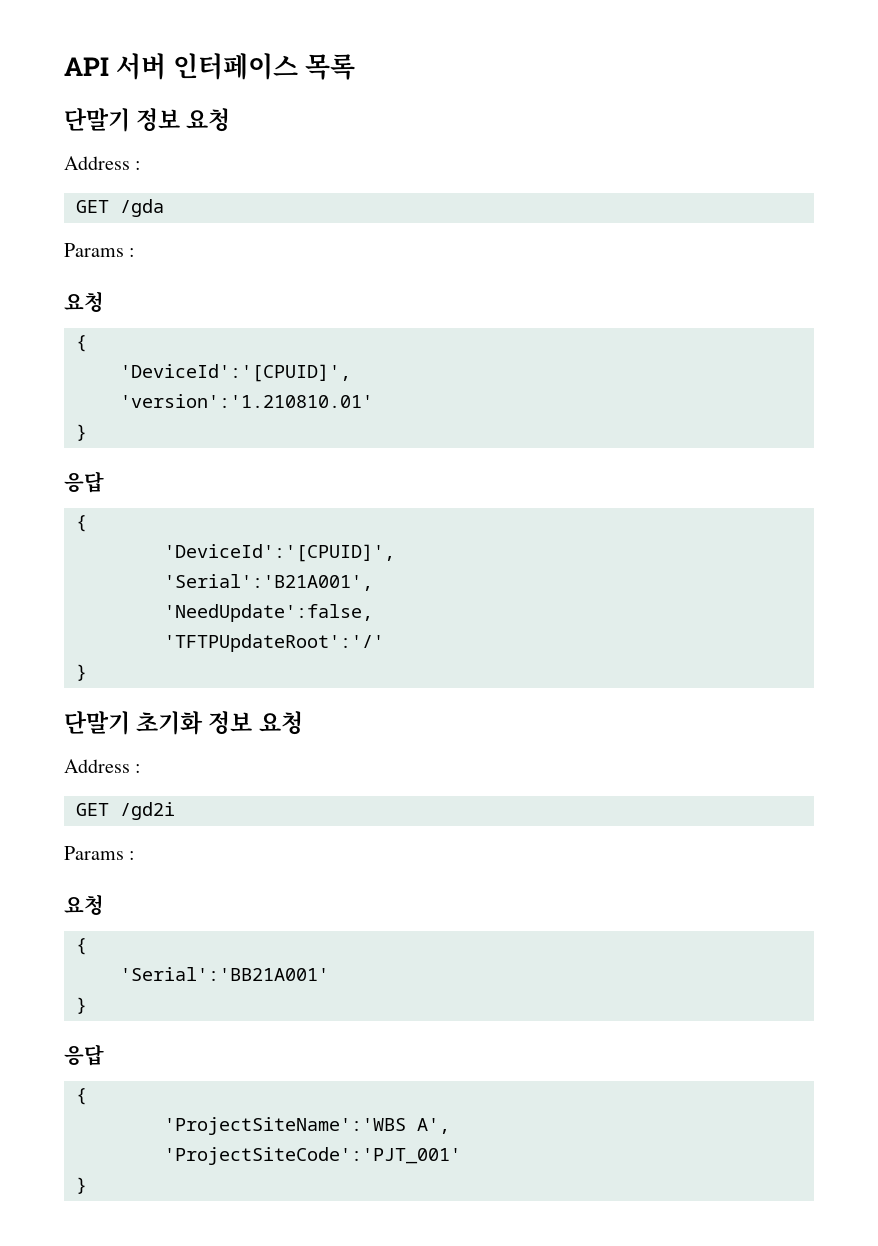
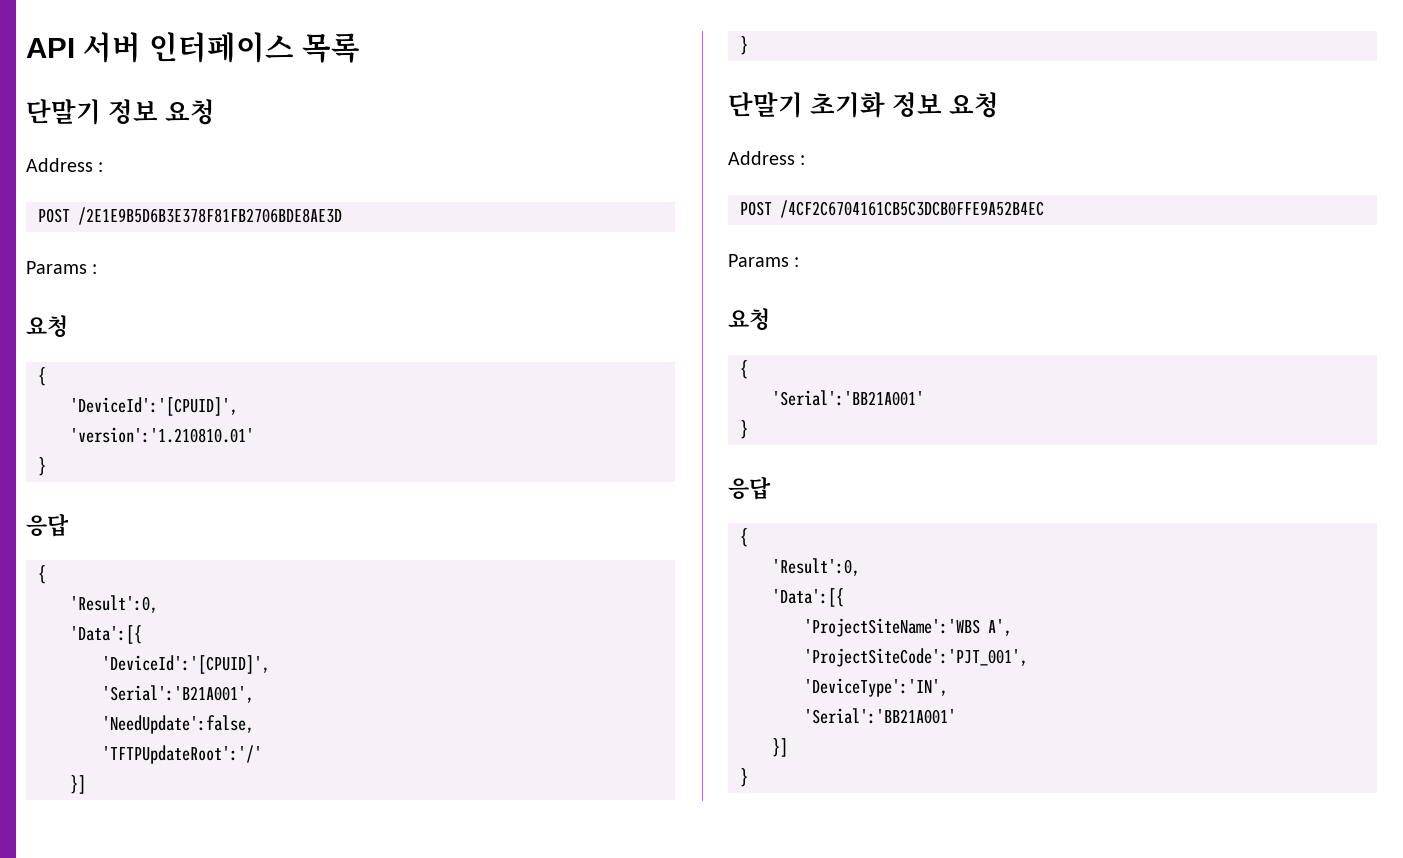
[76,199,164,217] GET /gda -> [38,207,342,225] POST /2E1E9B5D6B3E378F81FB2706BDE8AE3D
(87, 523) none -> [70,595,158,613] [70,625,142,644] // 'Result':0, // 'Data':[{
(384, 643) none -> [70,775,86,794] // }]
[76,802,175,820] GET /gd2i -> [740,200,1044,218] POST /4CF2C6704161CB5C3DCB0FFE9A52B4EC
(87, 1096) none -> [772,558,860,576] [772,588,844,607] // 'Result':0, // 'Data':[{
[164,1147,461,1165] 'ProjectSiteCode':'PJT_001' -> [804,648,1028,667] [804,678,948,697] [804,708,956,724] [772,738,788,757] 'ProjectSiteCode':'PJT_001', // 'DeviceType':'IN', // 'Serial':'BB21A001' // }]

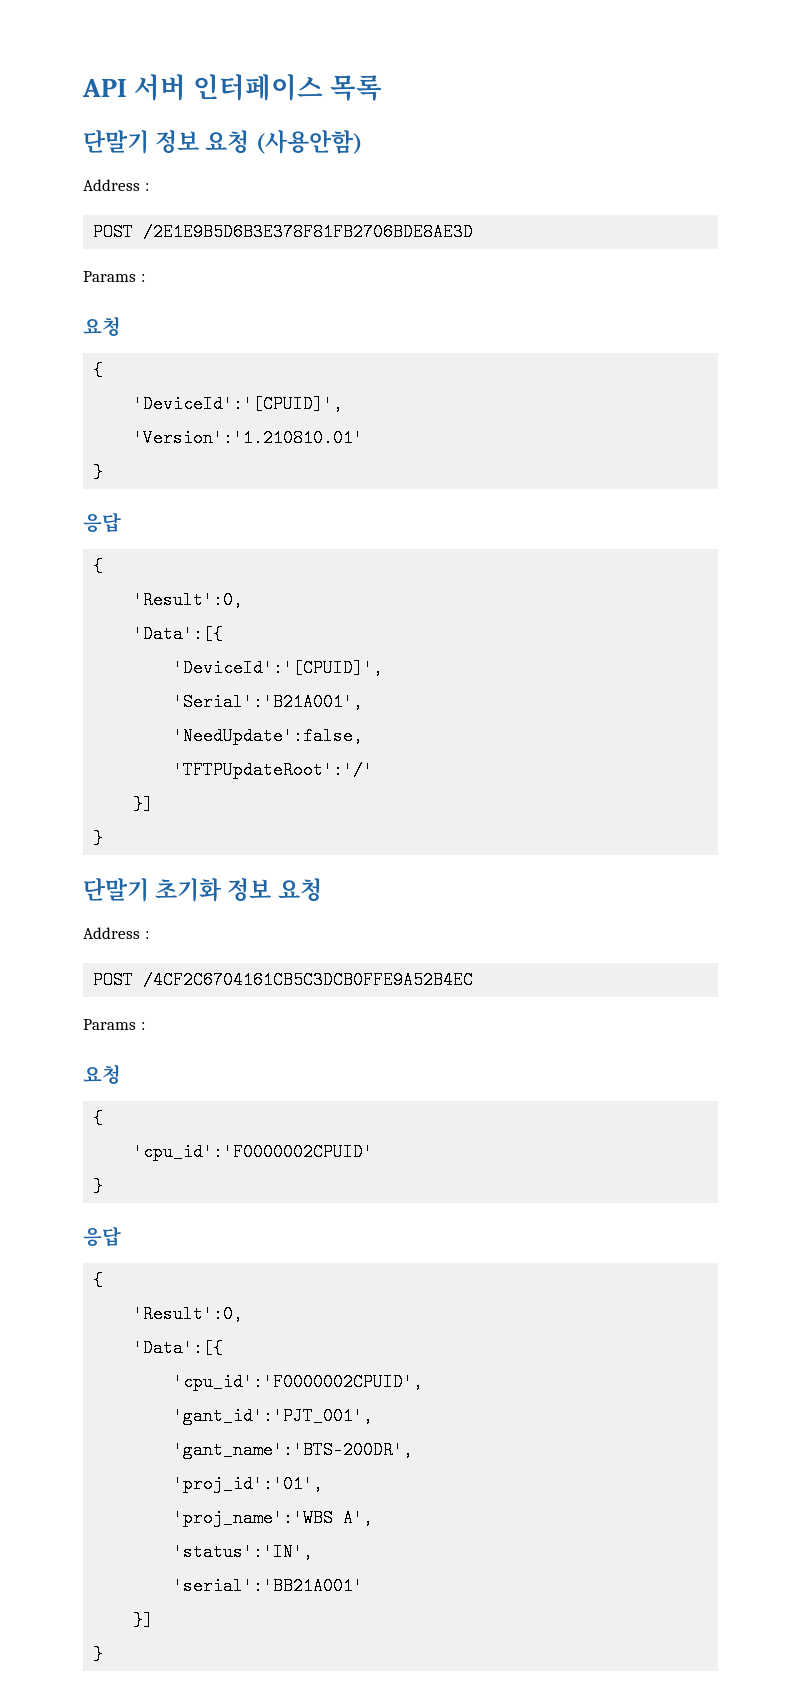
(215, 112) none -> [255,130,362,154] (사용안함)
[70,427,254,443] 'version':'1.210810.01' -> [133,429,364,447] 'Version':'1.210810.01'
[772,390,924,406] [740,420,748,439] [728,476,771,500] [740,528,748,547] [772,558,860,576] [772,588,844,607] [804,618,1012,637] [804,648,1028,667] [804,678,948,697] [804,708,956,724] 'Serial':'BB21A001' // } // 응답 // { // 'Result':0, // 'Data':[{ // 'ProjectSiteName':'WBS A', // 'ProjectSiteCode':'PJT_001', // 'DeviceType':'IN', // 'Serial':'BB21A001' -> [133,1143,374,1161] [93,1177,104,1195] [83,1226,121,1247] [93,1271,104,1289] [133,1305,244,1323] [133,1339,224,1357] [173,1373,424,1391] [173,1407,374,1425] [173,1441,414,1459] [173,1475,324,1493] [173,1509,374,1527] [173,1543,314,1561] [173,1577,364,1595] 'cpu_id':'F0000002CPUID' // } // 응답 // { // 'Result':0, // 'Data':[{ // 'cpu_id':'F0000002CPUID', // 'gant_id':'PJT_001', // 'gant_name':'BTS-200DR', // 'proj_id':'01', // 'proj_name':'WBS A', // 'status':'IN', // 'serial':'BB21A001'

